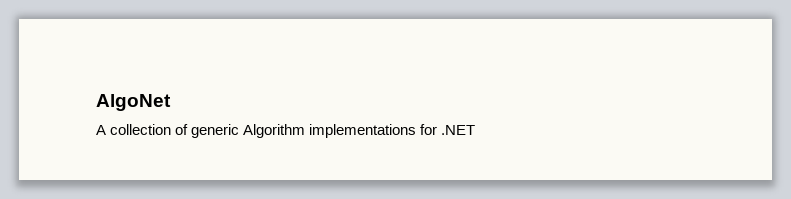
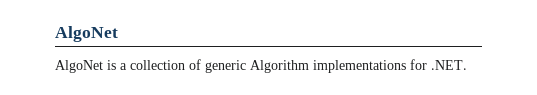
[96,125,106,135] A -> [55,60,127,73] AlgoNet is a
[441,125,476,135] .NET -> [431,60,467,70] .NET.

